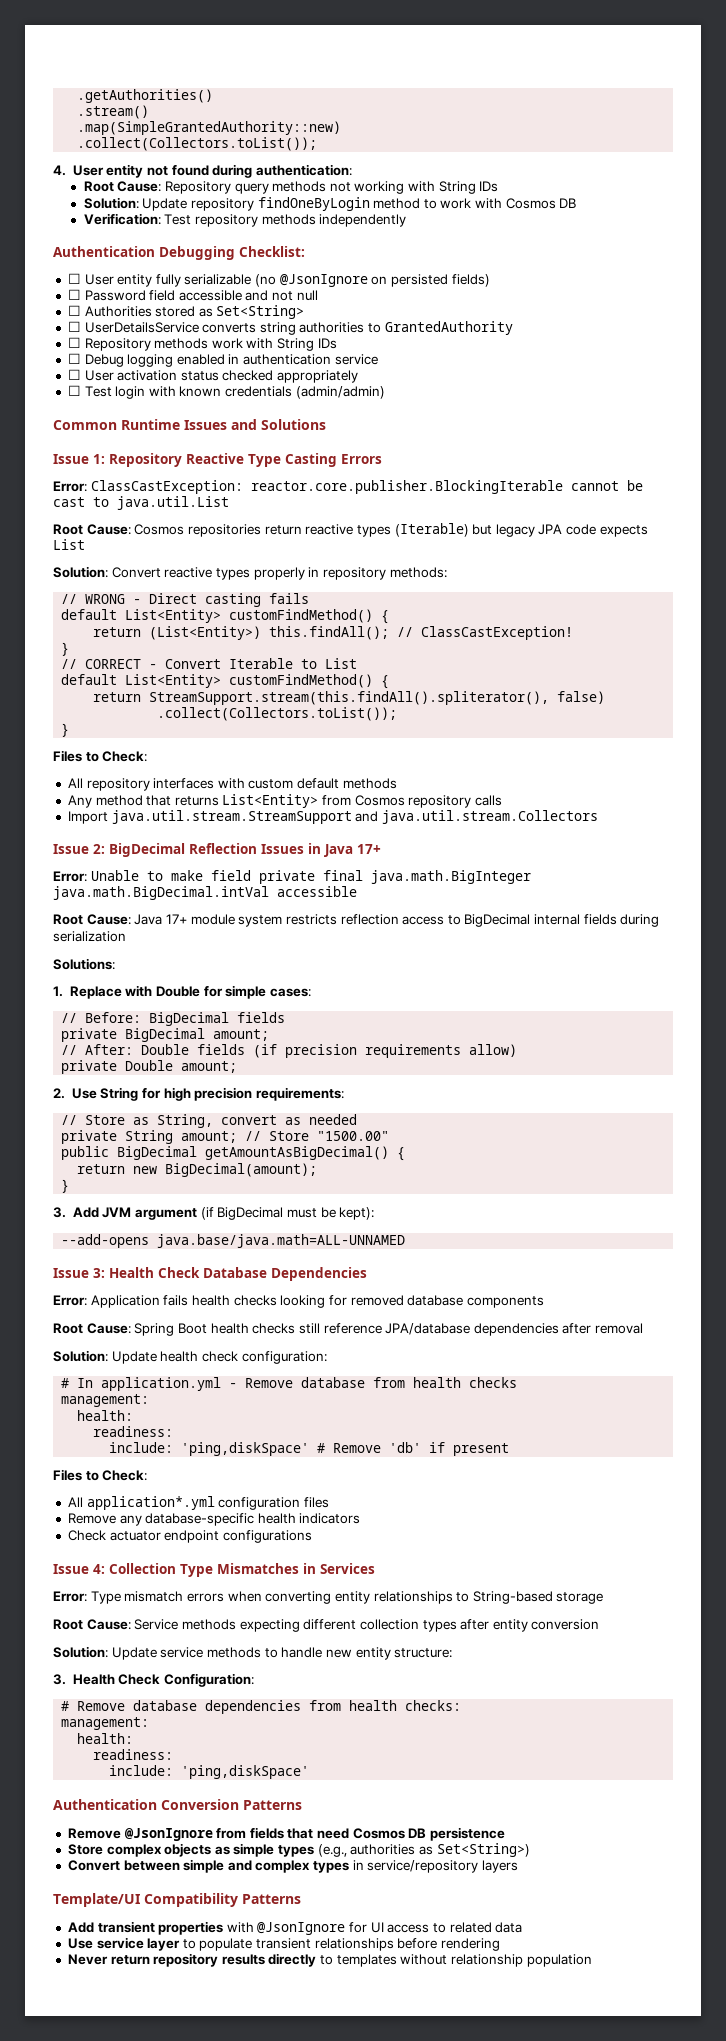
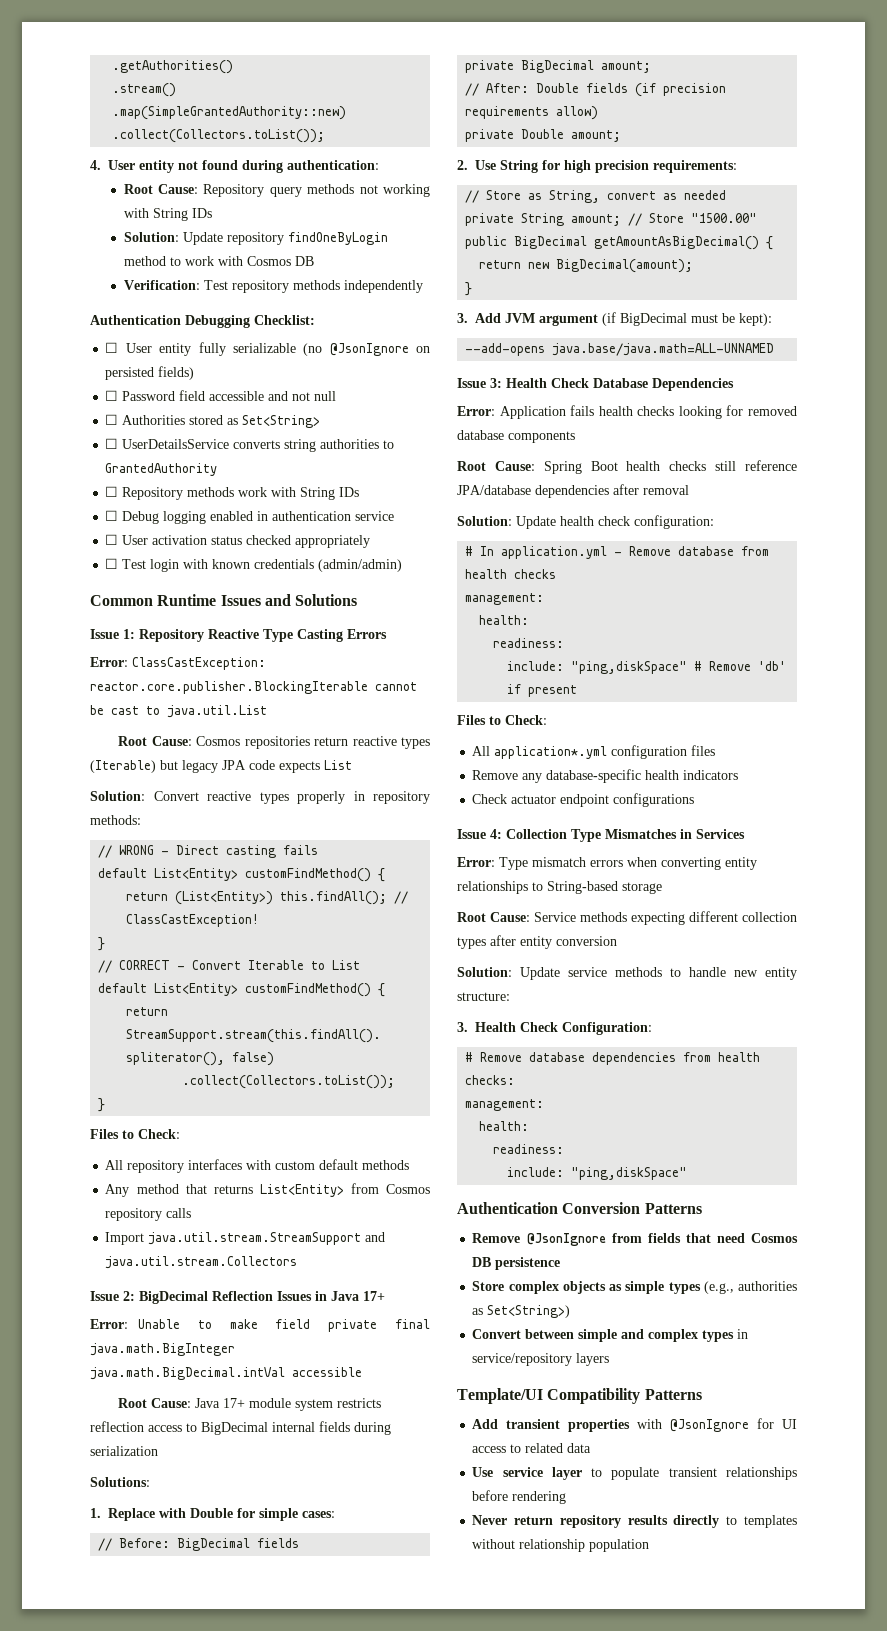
[181,1442,310,1456] 'ping,diskSpace' -> [571,661,688,674] "ping,diskSpace"
[181,1765,310,1779] 'ping,diskSpace' -> [571,1167,688,1180] "ping,diskSpace"

